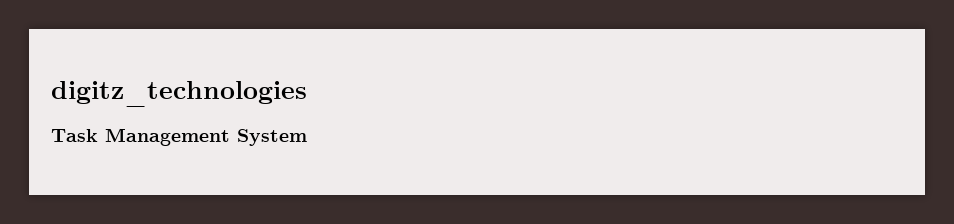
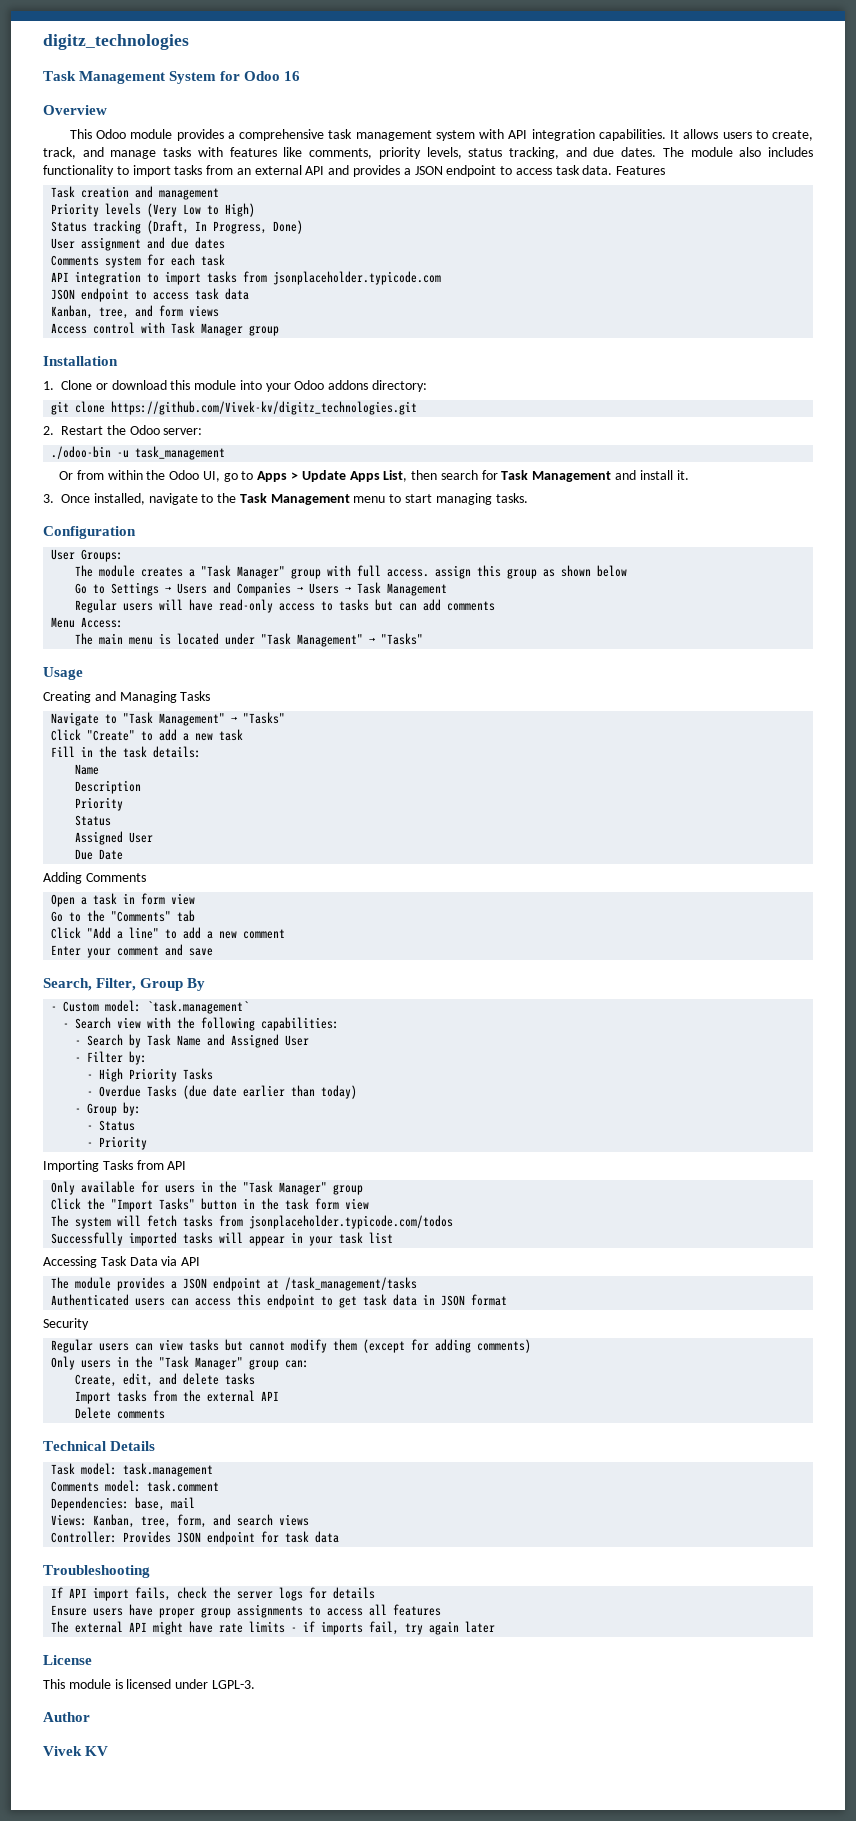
(307, 137) none -> [220,71,301,81] [43,105,107,115] [69,129,814,141] [43,147,813,159] [43,165,666,177] [51,186,220,200] [51,203,256,217] [51,220,304,234] [51,237,226,251] [51,254,226,268] [51,271,442,285] [51,288,250,302] [51,305,220,319] [51,322,280,336] [43,356,118,366] [43,380,428,392] [51,401,418,415] [43,425,203,435] [51,446,226,460] [58,470,689,482] [43,493,528,505] [43,526,136,539] [51,549,124,562] [75,565,628,579] [75,582,448,596] [75,599,496,613] [51,617,124,628] [75,633,424,647] [43,667,83,680] [43,691,211,703] [51,712,286,726] [51,729,244,741] [51,746,202,758] [75,764,100,775] [75,780,142,794] [75,797,124,811] [75,815,112,826] [75,831,154,845] [75,849,124,860] [43,872,146,884] [51,893,196,907] [51,910,196,922] [51,927,286,939] [51,944,214,958] [43,978,206,991] [51,1000,250,1014] [63,1017,340,1031] [75,1034,310,1048] [75,1051,148,1065] [87,1068,214,1082] [87,1085,358,1099] [75,1102,142,1116] [87,1120,136,1131] [87,1136,148,1150] [43,1160,187,1172] [51,1181,364,1195] [51,1198,370,1212] [51,1215,454,1229] [51,1232,394,1246] [43,1256,201,1268] [51,1277,418,1291] [51,1294,508,1308] [43,1318,89,1330] [51,1339,532,1353] [51,1356,310,1370] [75,1373,256,1387] [75,1390,280,1404] [75,1407,166,1419] [43,1441,156,1451] [51,1463,214,1477] [51,1480,220,1492] [51,1497,196,1511] [51,1514,310,1528] [51,1531,340,1545] [43,1565,150,1578] [51,1587,376,1601] [51,1604,442,1618] [51,1621,496,1635] [43,1655,92,1665] [43,1679,255,1689] [43,1712,90,1722] [43,1746,109,1756] for Odoo 16 // Overview // This Odoo module provides a comprehensive task management system with API integration capabilities. It allows users to create, track, and manage tasks with features like comments, priority levels, status tracking, and due dates. The module also includes functionality to import tasks from an external API and provides a JSON endpoint to access task data. Features // Task creation and management // Priority levels (Very Low to High) // Status tracking (Draft, In Progress, Done) // User assignment and due dates // Comments system for each task // API integration to import tasks from jsonplaceholder.typicode.com // JSON endpoint to access task data // Kanban, tree, and form views // Access control with Task Manager group // Installation // 1. Clone or download this module into your Odoo addons directory: // git clone https://github.com/Vivek-kv/digitz_technologies.git // 2. Restart the Odoo server: // ./odoo-bin -u task_management // Or from within the Odoo UI, go to Apps > Update Apps List, then search for Task Management and install it. // 3. Once installed, navigate to the Task Management menu to start managing tasks. // Configuration // User Groups: // The module creates a "Task Manager" group with full access. assign this group as shown below // Go to Settings → Users and Companies → Users → Task Management // Regular users will have read-only access to tasks but can add comments // Menu Access: // The main menu is located under "Task Management" → "Tasks" // Usage // Creating and Managing Tasks // Navigate to "Task Management" → "Tasks" // Click "Create" to add a new task // Fill in the task details: // Name // Description // Priority // Status // Assigned User // Due Date // Adding Comments // Open a task in form view // Go to the "Comments" tab // Click "Add a line" to add a new comment // Enter your comment and save // Search, Filter, Group By // - Custom model: `task.management` // - Search view with the following capabilities: // - Search by Task Name and Assigned User // - Filter by: // - High Priority Tasks // - Overdue Tasks (due date earlier than today) // - Group by: // - Status // - Priority // Importing Tasks from API // Only available for users in the "Task Manager" group // Click the "Import Tasks" button in the task form view // The system will fetch tasks from jsonplaceholder.typicode.com/todos // Successfully imported tasks will appear in your task list // Accessing Task Data via API // The module provides a JSON endpoint at /task_management/tasks // Authenticated users can access this endpoint to get task data in JSON format // Security // Regular users can view tasks but cannot modify them (except for adding comments) // Only users in the "Task Manager" group can: // Create, edit, and delete tasks // Import tasks from the external API // Delete comments // Technical Details // Task model: task.management // Comments model: task.comment // Dependencies: base, mail // Views: Kanban, tree, form, and search views // Controller: Provides JSON endpoint for task data // Troubleshooting // If API import fails, check the server logs for details // Ensure users have proper group assignments to access all features // The external API might have rate limits - if imports fail, try again later // License // This module is licensed under LGPL-3. // Author // Vivek KV

